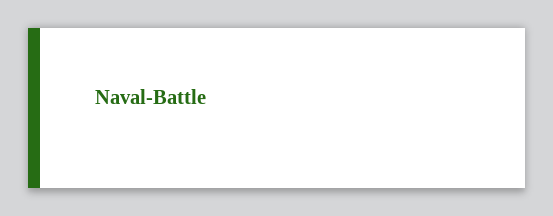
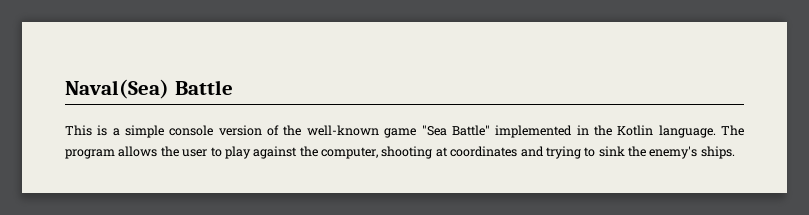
[95,89,206,104] Naval-Battle -> [65,79,233,99] [65,125,745,138] [65,146,735,159] Naval(Sea) Battle // This is a simple console version of the well-known game "Sea Battle" implemented in the Kotlin language. The program allows the user to play against the computer, shooting at coordinates and trying to sink the enemy's ships.

